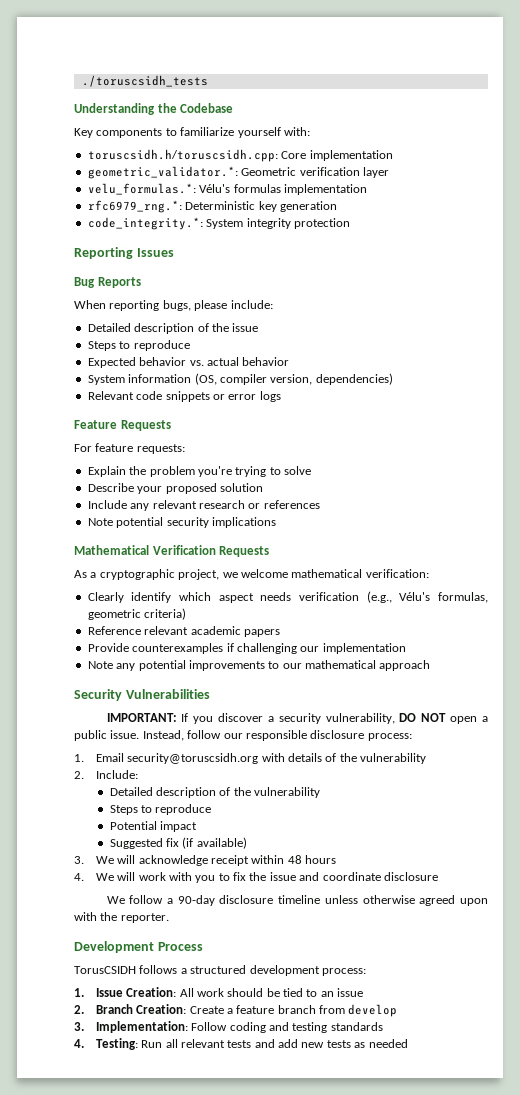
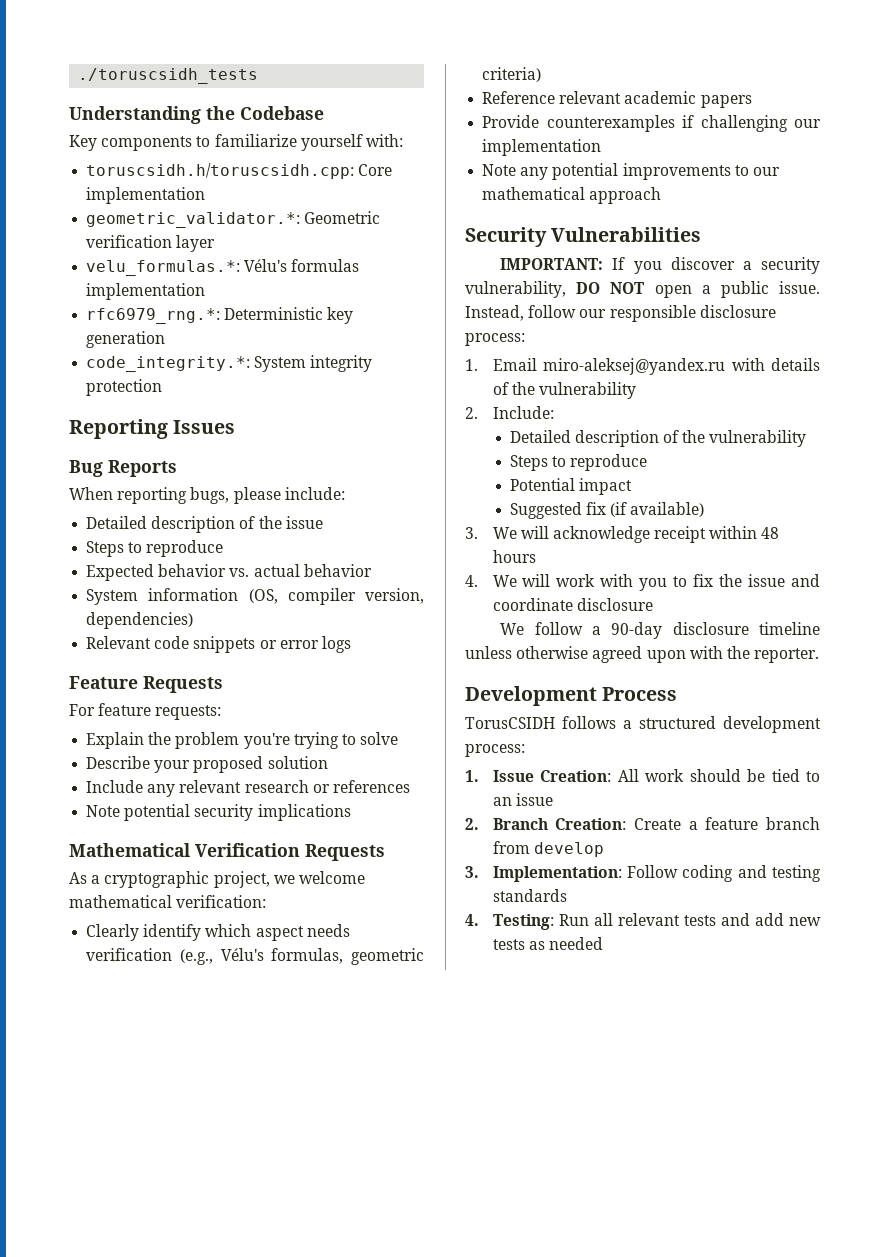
[127,753,259,764] security@toruscsidh.org -> [543,358,726,375] miro-aleksej@yandex.ru

